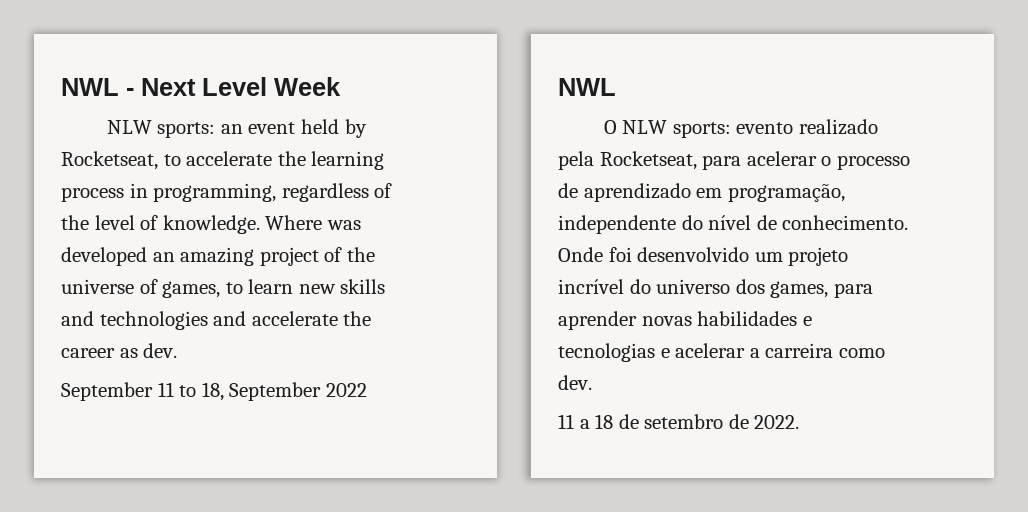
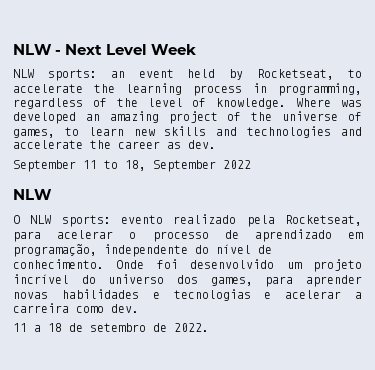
[61,78,119,96] NWL -> [13,44,52,55] NLW
[558,78,616,96] NWL -> [13,189,52,200] NLW

